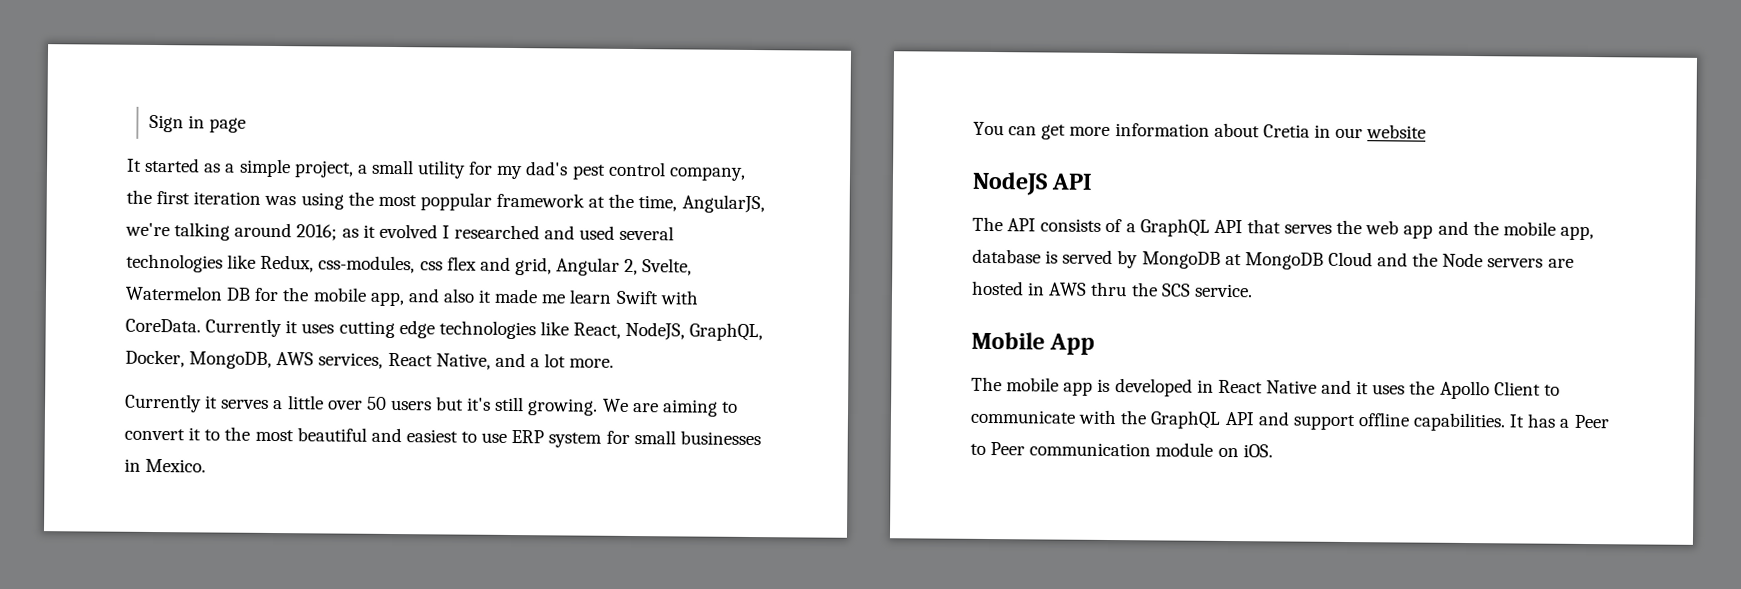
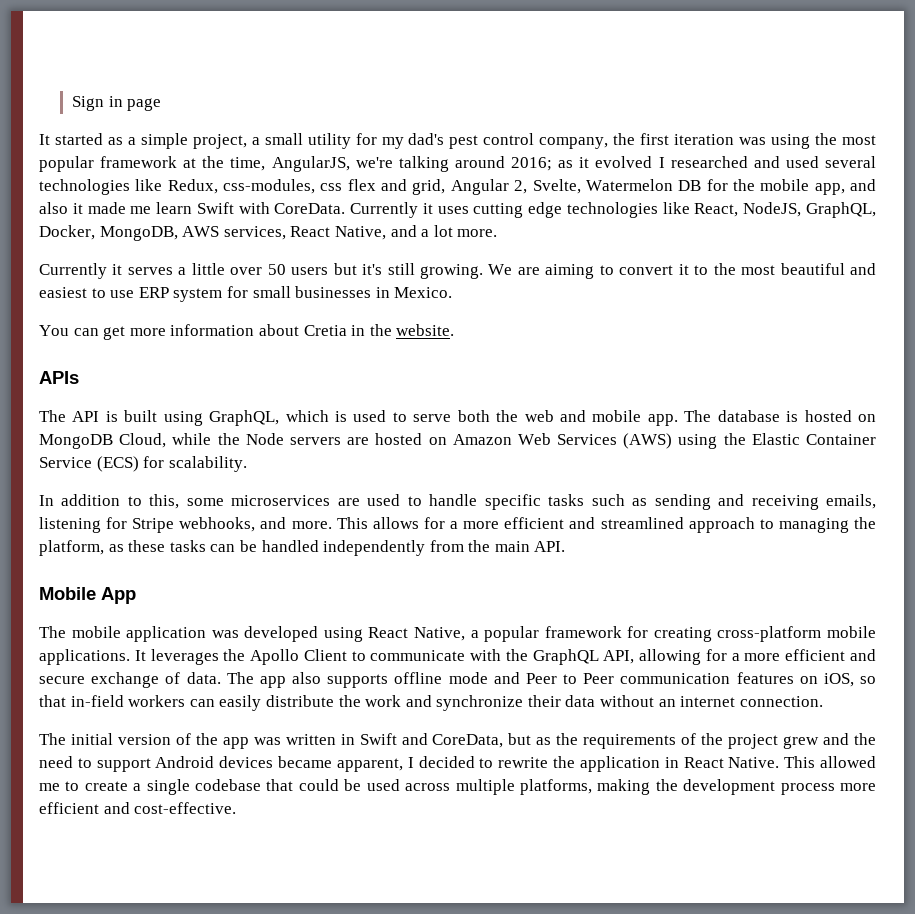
[419,192,492,211] poppular -> [39,156,94,172] popular
[1335,124,1427,139] [972,171,1094,196] [972,216,1594,241] [972,248,1409,270] our website // NodeJS API // The API consists of a GraphQL API that serves the web app and the mobile app, database is served by MongoDB at MongoDB Cloud and -> [369,324,455,336] [39,371,79,384] [39,410,877,426] [39,433,212,449] the website. // APIs // The API is built using GraphQL, which is used to serve both the web and mobile app. The database is hosted on MongoDB Cloud, while
[1027,281,1253,298] [971,331,1096,355] [971,376,1406,397] in AWS thru the SCS service. // Mobile App // The mobile app is developed in React Native and it uses -> [428,433,876,449] [39,456,247,472] [39,494,876,510] [39,517,877,533] [39,540,566,556] [39,587,136,604] [39,626,876,642] [39,649,219,665] on Amazon Web Services (AWS) using the Elastic Container Service (ECS) for scalability. // In addition to this, some microservices are used to handle specific tasks such as sending and receiving emails, listening for Stripe webhooks, and more. This allows for a more efficient and streamlined approach to managing the platform, as these tasks can be handled independently from the main API. // Mobile App // The mobile application was developed using React Native, a popular framework for creating cross-platform mobile applications. It leverages
[1224,411,1610,432] [970,442,1273,458] API and support offline capabilities. It has a Peer to Peer communication module on iOS. -> [603,649,876,665] [39,672,876,688] [39,695,823,711] [39,733,877,749] [39,756,877,772] [39,779,876,795] [39,802,237,814] API, allowing for a more efficient and secure exchange of data. The app also supports offline mode and Peer to Peer communication features on iOS, so that in-field workers can easily distribute the work and synchronize their data without an internet connection. // The initial version of the app was written in Swift and CoreData, but as the requirements of the project grew and the need to support Android devices became apparent, I decided to rewrite the application in React Native. This allowed me to create a single codebase that could be used across multiple platforms, making the development process more efficient and cost-effective.

